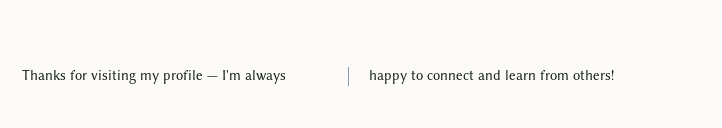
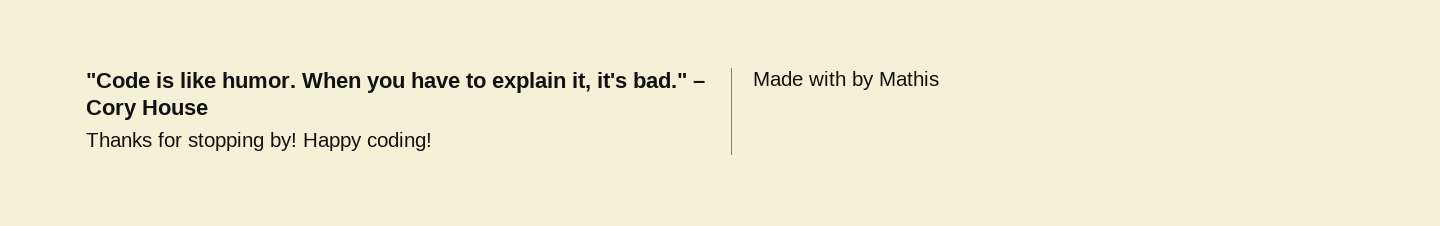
[22,69,614,84] Thanks for visiting my profile — I'm always happy to connect and learn from others! -> [86,72,705,93] [86,100,208,120] [86,132,432,151] [753,71,939,90] "Code is like humor. When you have to explain it, it's bad." – Cory House // Thanks for stopping by! Happy coding! // Made with by Mathis

